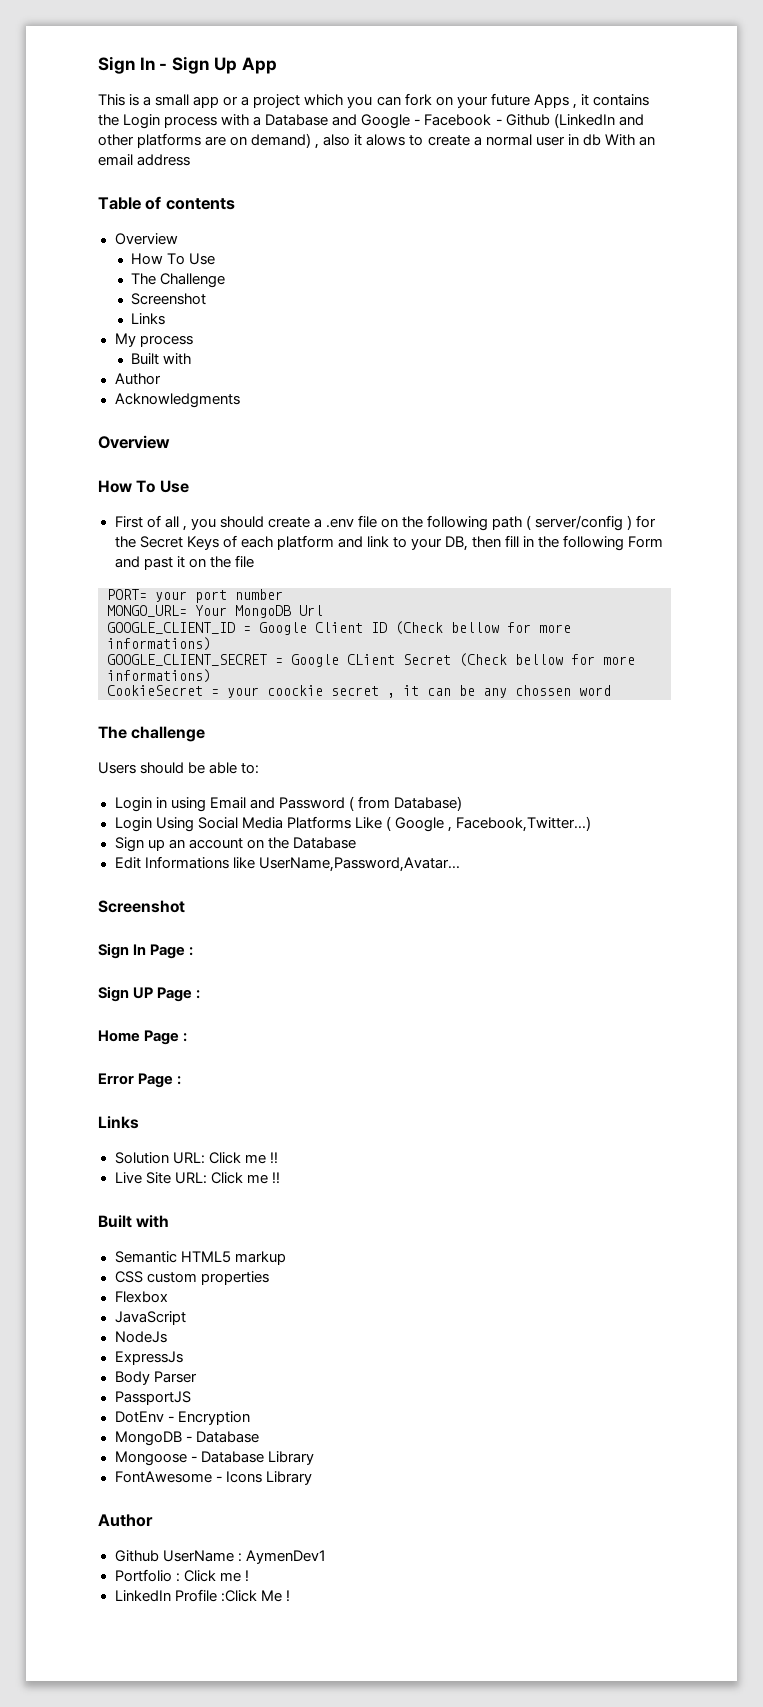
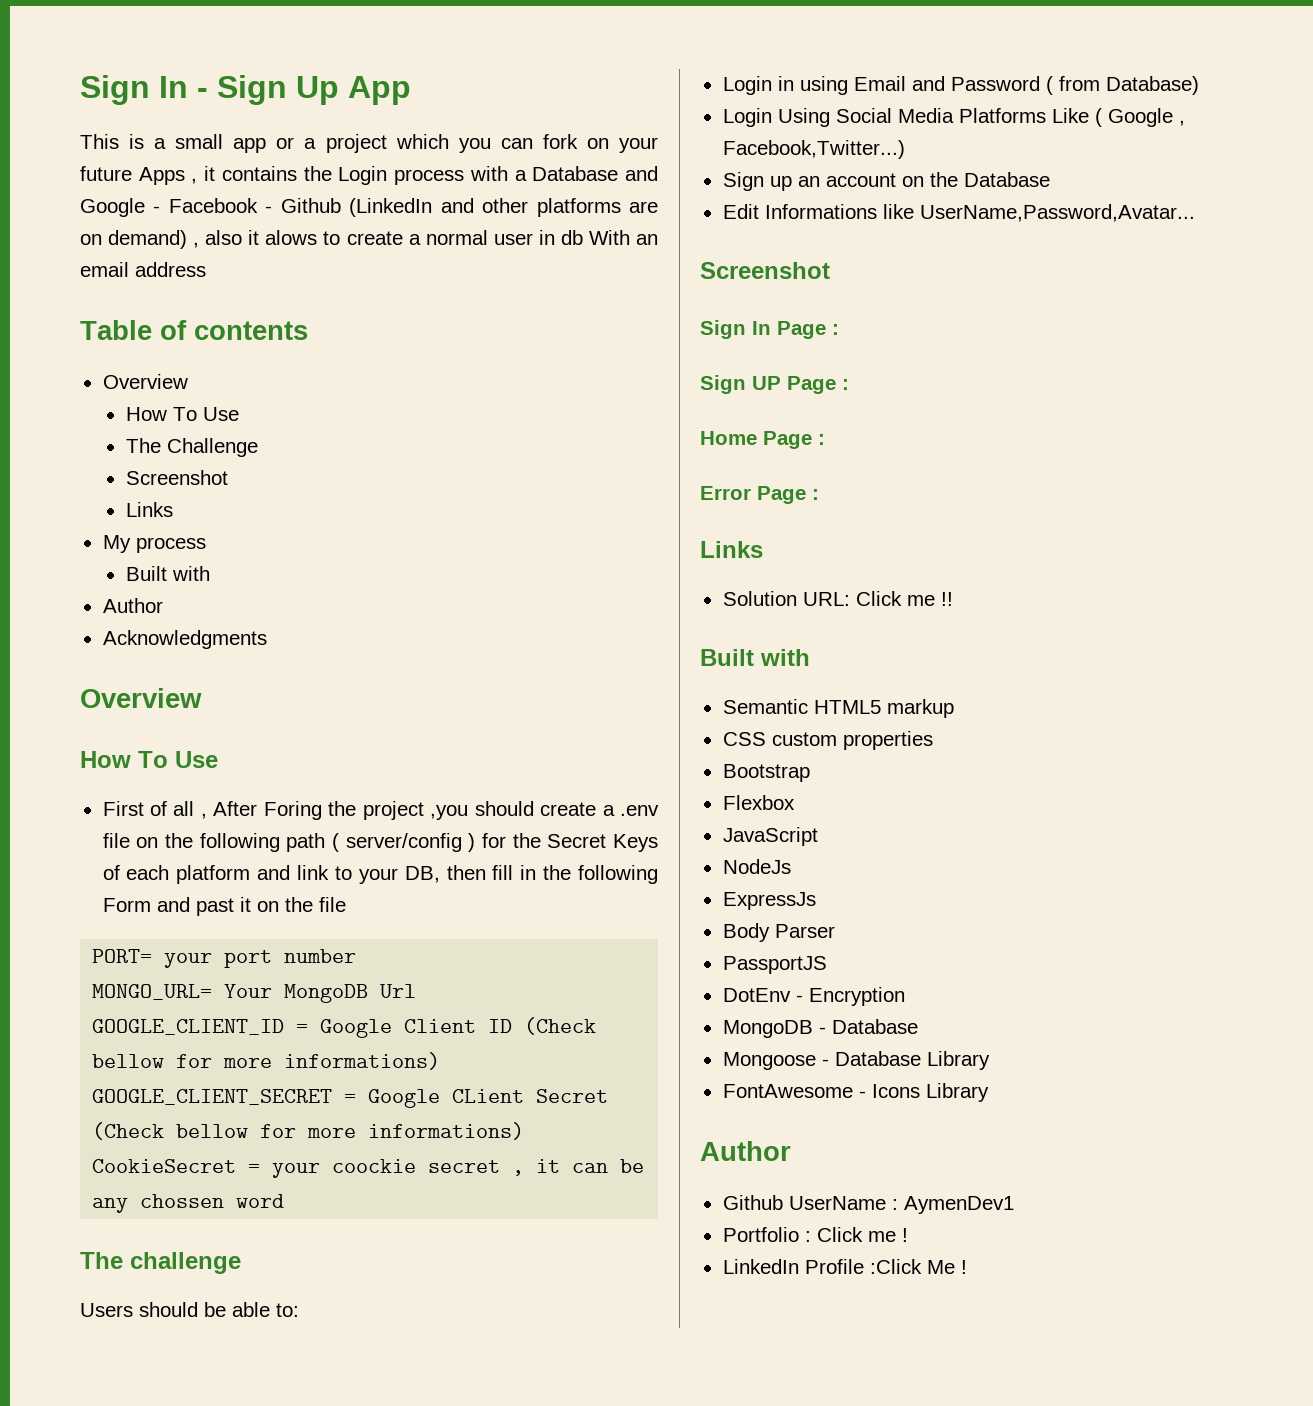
[190,518,216,530] you -> [213,801,469,820] After Foring the project ,you
[114,1172,280,1184] // Live Site URL: Click me !! -> (953, 599) none
(269, 1278) none -> [722,764,810,782] // Bootstrap

